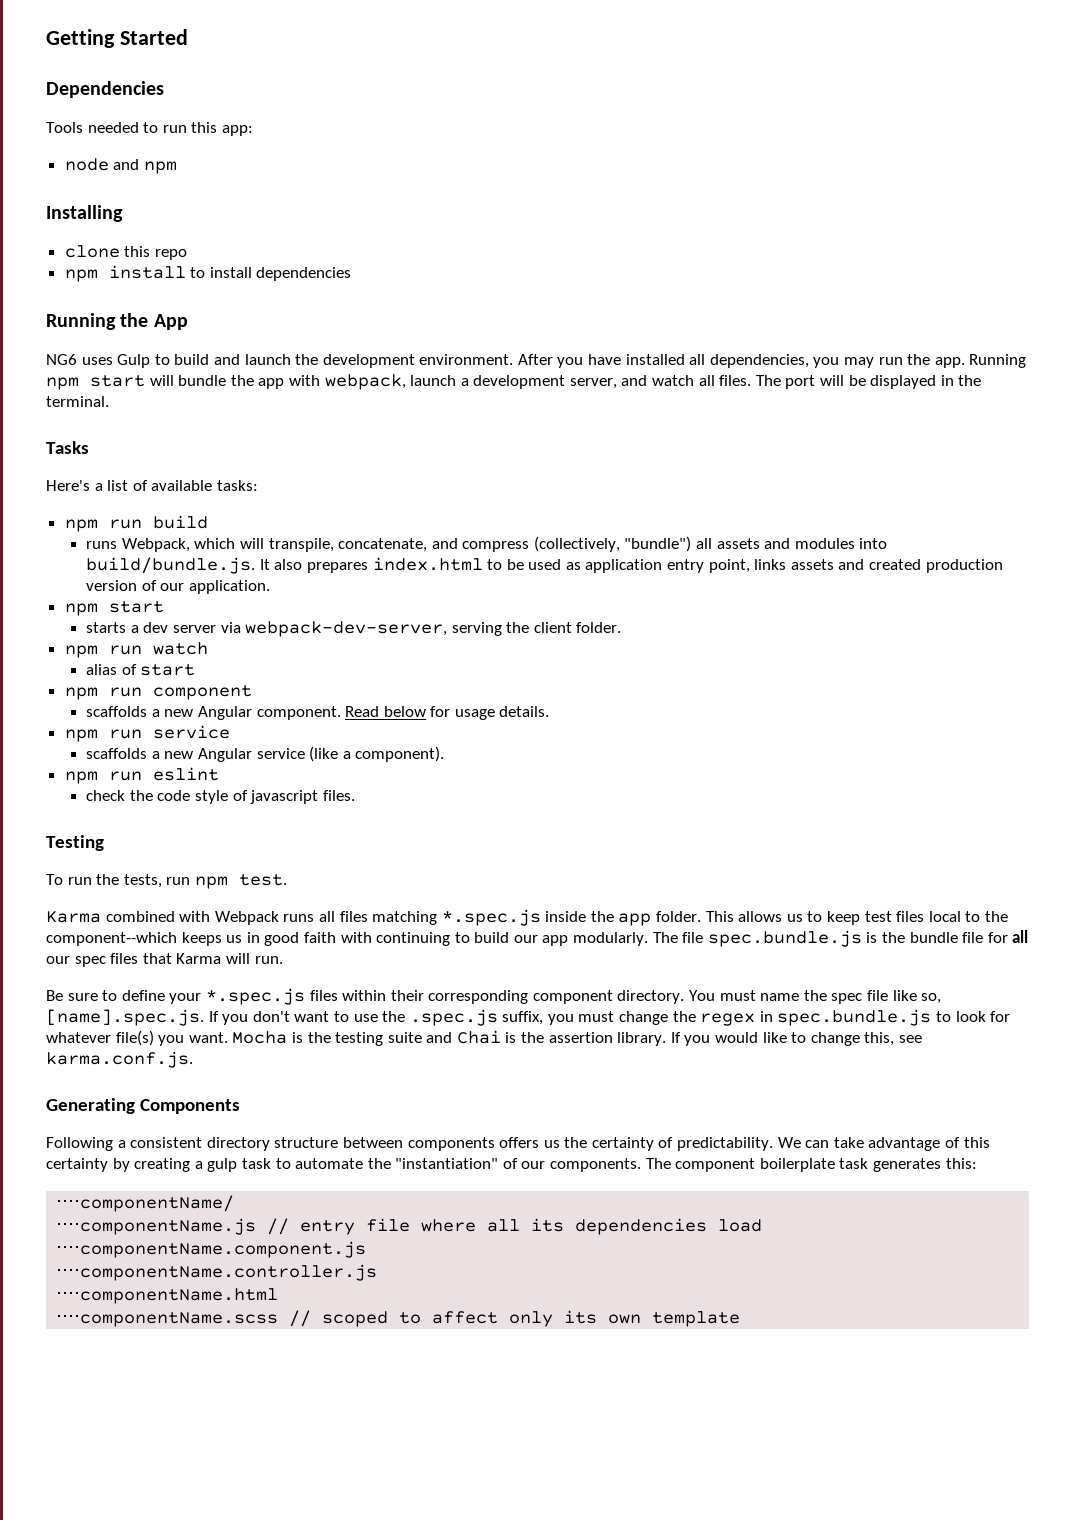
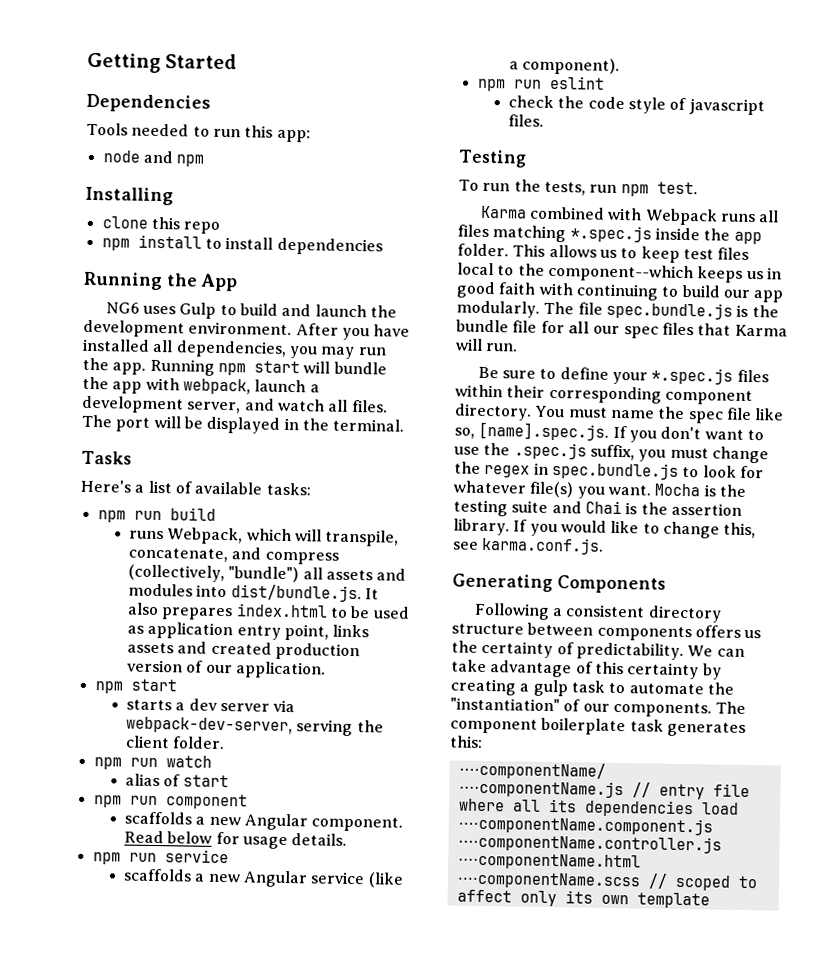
[86,557,256,574] build/bundle.js. -> [230,584,362,603] dist/bundle.js.

